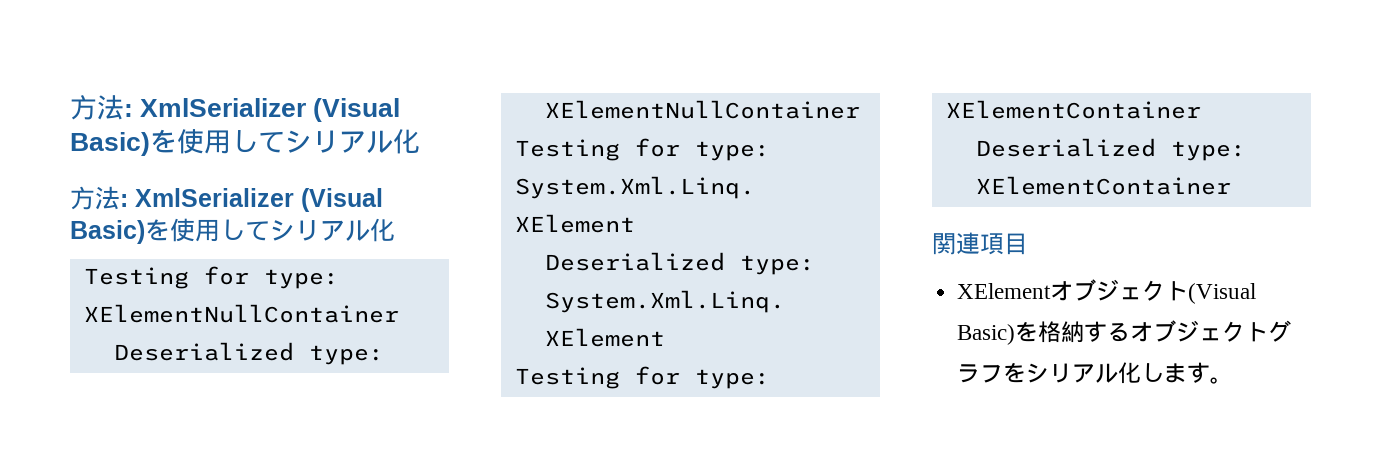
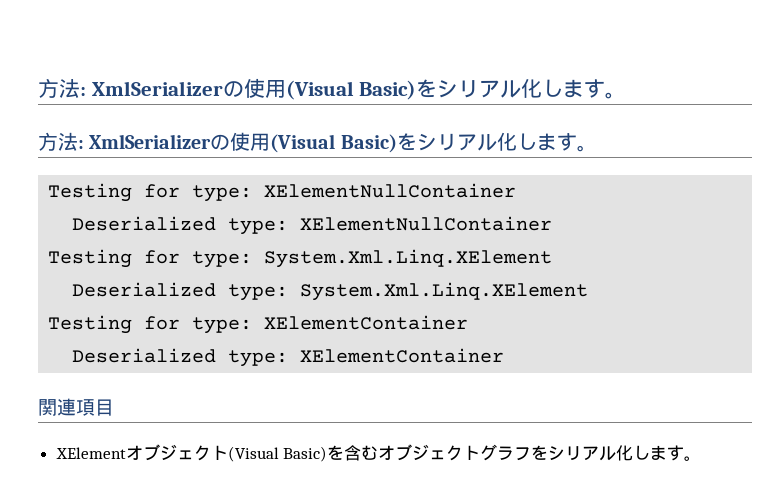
[70,95,401,122] [70,129,420,156] [70,186,383,212] [70,218,395,244] 方法: XmlSerializer (Visual Basic)を使用してシリアル化 // 方法: XmlSerializer (Visual Basic)を使用してシリアル化 -> [38,78,627,100] [38,132,597,153] 方法: XmlSerializerの使用(Visual Basic)をシリアル化します。 // 方法: XmlSerializerの使用(Visual Basic)をシリアル化します。
[1038,321,1131,343] 格納する -> [344,445,379,461] 含む

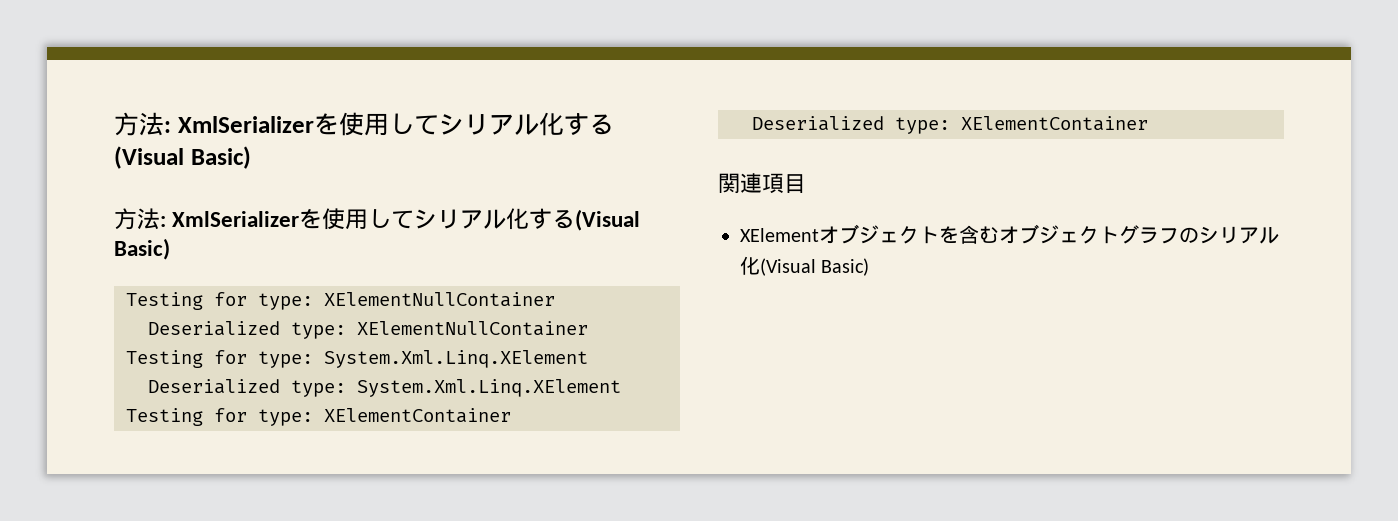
[38,78,627,100] [38,132,597,153] 方法: XmlSerializerの使用(Visual Basic)をシリアル化します。 // 方法: XmlSerializerの使用(Visual Basic)をシリアル化します。 -> [114,112,614,136] [114,146,251,169] [114,208,641,231] [114,238,170,260] 方法: XmlSerializerを使用してシリアル化する(Visual Basic) // 方法: XmlSerializerを使用してシリアル化する(Visual Basic)
[227,446,328,462] (Visual Basic) -> (939, 235) none
[531,445,702,461] をシリアル化します。 -> [1179,226,1279,244] [740,256,870,276] のシリアル化(Visual Basic)

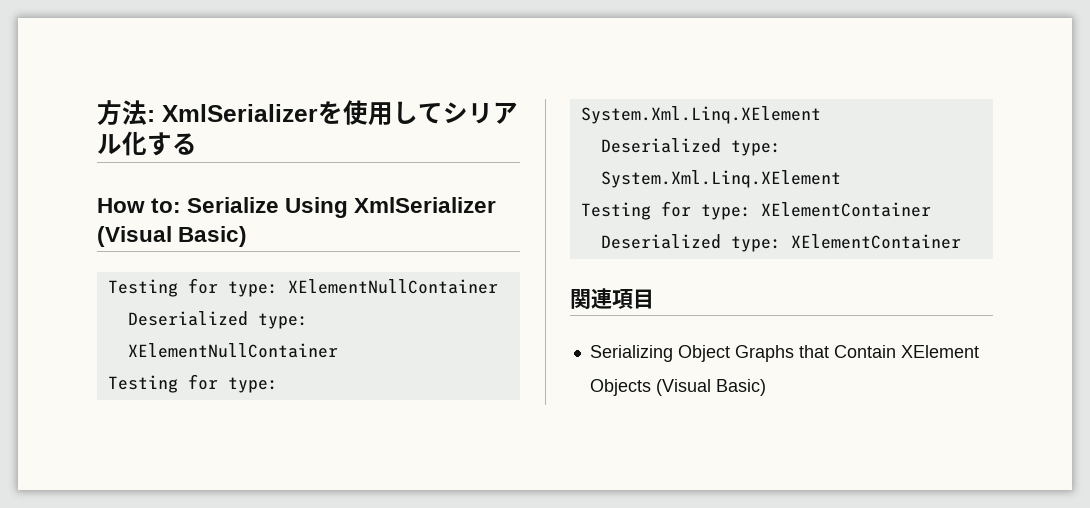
[114,112,614,136] [114,146,251,169] [114,208,576,230] 方法: XmlSerializerを使用してシリアル化する(Visual Basic) // 方法: XmlSerializerを使用してシリアル化する -> [97,100,518,125] [97,131,197,156] [97,197,497,218] 方法: XmlSerializerを使用してシリアル化する // How to: Serialize Using XmlSerializer
[740,224,1279,244] [740,256,760,275] XElementオブジェクトを含むオブジェクトグラフのシリアル化 -> [589,345,979,362] [589,379,651,396] Serializing Object Graphs that Contain XElement Objects

